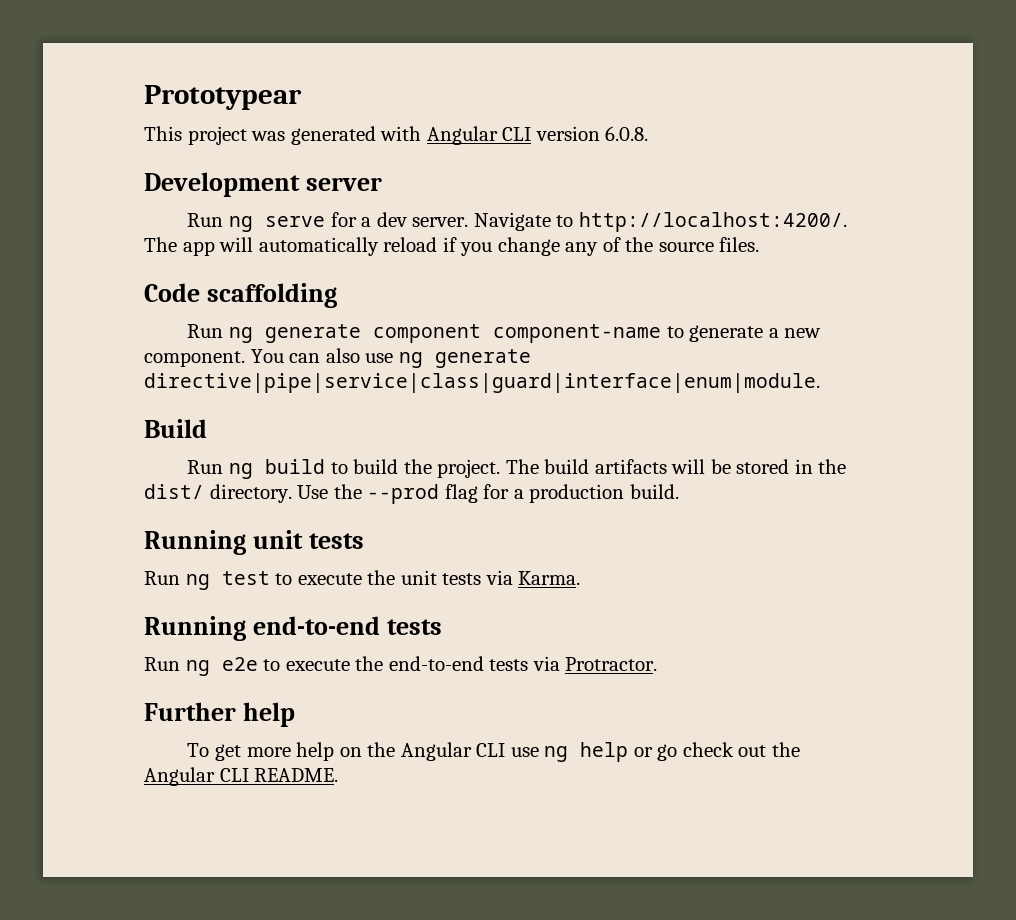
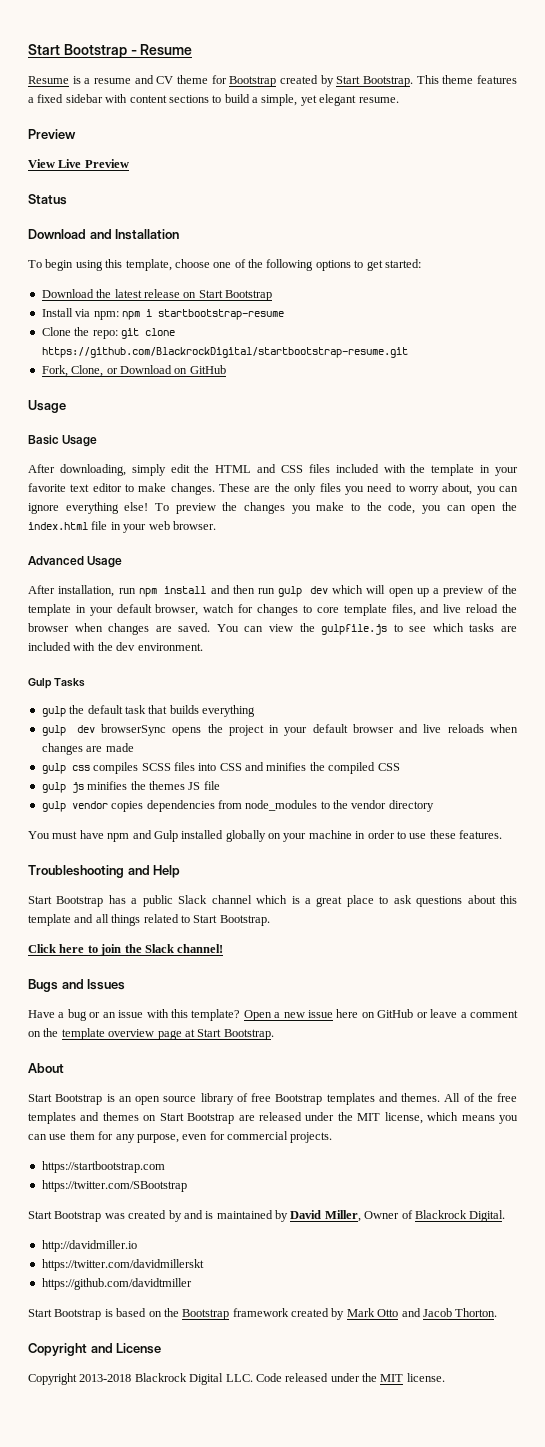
[144,85,302,110] [144,126,649,145] [144,172,382,197] [187,212,847,232] [144,237,760,256] [144,283,337,308] [187,324,822,343] [144,348,531,368] [144,373,820,393] [144,419,207,438] [187,459,847,479] [144,484,679,504] [144,530,364,555] [144,570,581,590] [144,616,442,641] [144,656,658,676] [144,702,295,727] [187,742,800,762] [144,767,339,786] Prototypear // This project was generated with Angular CLI version 6.0.8. // Development server // Run ng serve for a dev server. Navigate to http://localhost:4200/. The app will automatically reload if you change any of the source files. // Code scaffolding // Run ng generate component component-name to generate a new component. You can also use ng generate directive|pipe|service|class|guard|interface|enum|module. // Build // Run ng build to build the project. The build artifacts will be stored in the dist/ directory. Use the --prod flag for a production build. // Running unit tests // Run ng test to execute the unit tests via Karma. // Running end-to-end tests // Run ng e2e to execute the end-to-end tests via Protractor. // Further help // To get more help on the Angular CLI use ng help or go check out the Angular CLI README. -> [28,44,193,58] [28,75,518,87] [28,94,399,106] [28,129,76,139] [28,159,129,168] [28,194,67,205] [28,229,180,240] [28,259,421,271] [41,289,272,301] [41,308,284,320] [41,327,175,339] [41,347,408,358] [41,365,226,377] [28,400,66,413] [28,435,98,447] [28,464,518,476] [28,483,519,495] [28,502,518,514] [28,521,216,533] [28,556,123,568] [28,585,518,597] [28,604,518,616] [28,623,517,635] [28,642,203,651] [28,678,85,689] [41,705,255,717] [41,724,518,736] [41,743,134,755] [41,762,400,774] [41,781,220,793] [41,800,434,812] [28,830,502,842] [28,865,181,878] [28,895,517,907] [28,914,270,926] [28,944,224,956] [28,979,126,992] [28,1009,519,1021] [28,1028,274,1040] [28,1063,64,1073] [28,1093,517,1105] [28,1112,519,1124] [28,1131,333,1143] [41,1161,165,1173] [41,1180,187,1192] [28,1210,506,1222] [41,1240,137,1252] [41,1259,204,1271] [41,1278,192,1290] [28,1308,498,1320] [28,1343,162,1356] [28,1373,445,1385] Start Bootstrap - Resume // Resume is a resume and CV theme for Bootstrap created by Start Bootstrap. This theme features a fixed sidebar with content sections to build a simple, yet elegant resume. // Preview // View Live Preview // Status // Download and Installation // To begin using this template, choose one of the following options to get started: // Download the latest release on Start Bootstrap // Install via npm: npm i startbootstrap-resume // Clone the repo: git clone https://github.com/BlackrockDigital/startbootstrap-resume.git // Fork, Clone, or Download on GitHub // Usage // Basic Usage // After downloading, simply edit the HTML and CSS files included with the template in your favorite text editor to make changes. These are the only files you need to worry about, you can ignore everything else! To preview the changes you make to the code, you can open the index.html file in your web browser. // Advanced Usage // After installation, run npm install and then run gulp dev which will open up a preview of the template in your default browser, watch for changes to core template files, and live reload the browser when changes are saved. You can view the gulpfile.js to see which tasks are included with the dev environment. // Gulp Tasks // gulp the default task that builds everything // gulp dev browserSync opens the project in your default browser and live reloads when changes are made // gulp css compiles SCSS files into CSS and minifies the compiled CSS // gulp js minifies the themes JS file // gulp vendor copies dependencies from node_modules to the vendor directory // You must have npm and Gulp installed globally on your machine in order to use these features. // Troubleshooting and Help // Start Bootstrap has a public Slack channel which is a great place to ask questions about this template and all things related to Start Bootstrap. // Click here to join the Slack channel! // Bugs and Issues // Have a bug or an issue with this template? Open a new issue here on GitHub or leave a comment on the template overview page at Start Bootstrap. // About // Start Bootstrap is an open source library of free Bootstrap templates and themes. All of the free templates and themes on Start Bootstrap are released under the MIT license, which means you can use them for any purpose, even for commercial projects. // https://startbootstrap.com // https://twitter.com/SBootstrap // Start Bootstrap was created by and is maintained by David Miller, Owner of Blackrock Digital. // http://davidmiller.io // https://twitter.com/davidmillerskt // https://github.com/davidtmiller // Start Bootstrap is based on the Bootstrap framework created by Mark Otto and Jacob Thorton. // Copyright and License // Copyright 2013-2018 Blackrock Digital LLC. Code released under the MIT license.

